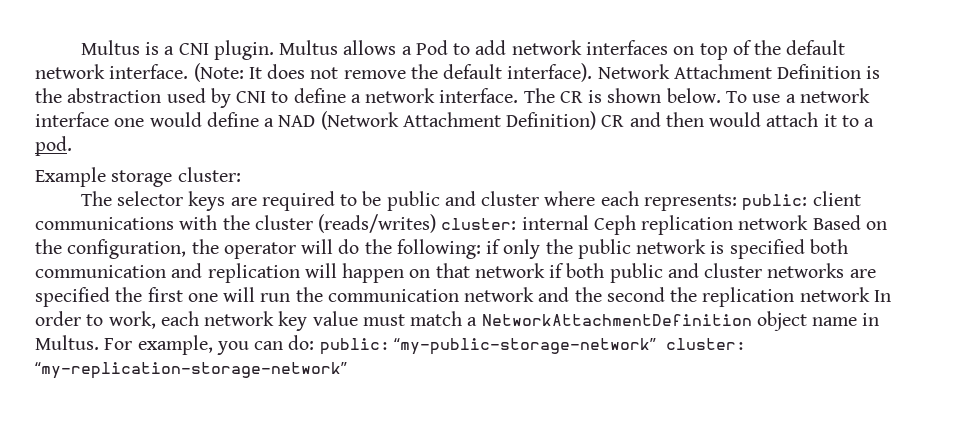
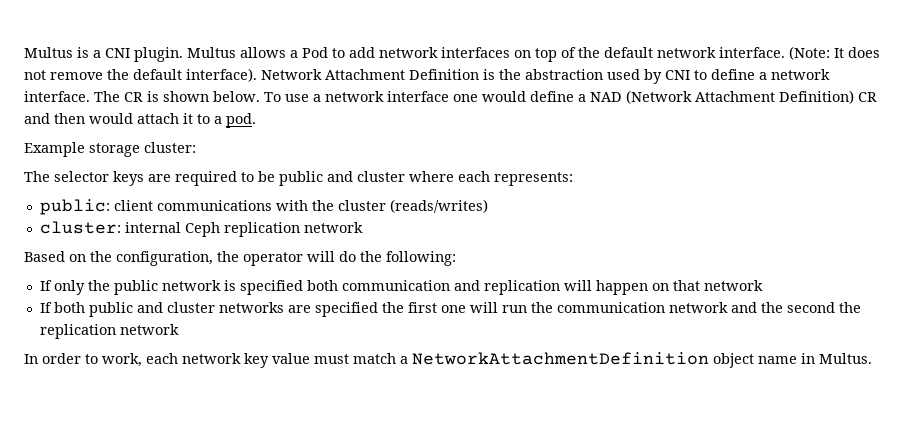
(737, 202) none -> (573, 179) //
(437, 223) none -> (488, 206) //
(809, 222) none -> (363, 227) //
[486,239,502,254] if -> [39,280,52,291] // If
[549,263,565,278] if -> [39,302,52,313] // If
(870, 294) none -> (179, 329) //
[104,335,746,355] [35,362,347,379] For example, you can do: public: “my-public-storage-network” cluster: “my-replication-storage-network” -> (872, 358) none

